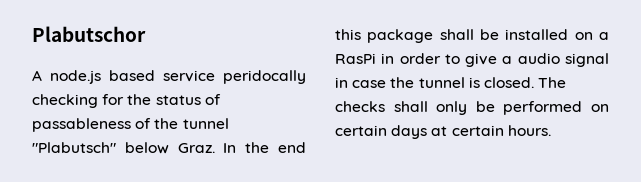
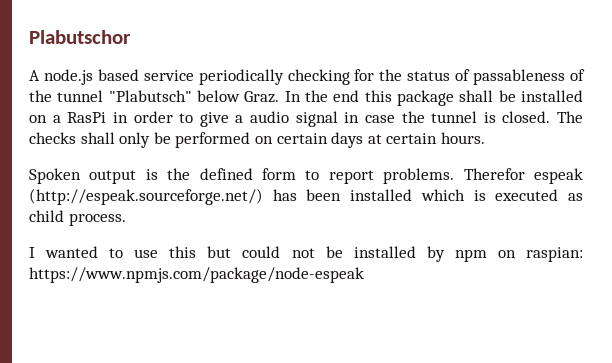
[223,70,306,84] peridocally -> [198,69,284,85] periodically
(551, 130) none -> [29,168,583,184] [29,188,583,205] [29,210,126,226] [29,246,583,262] [29,267,364,283] // Spoken output is the defined form to report problems. Therefor espeak (http://espeak.sourceforge.net/) has been installed which is executed as child process. // I wanted to use this but could not be installed by npm on raspian: https://www.npmjs.com/package/node-espeak

